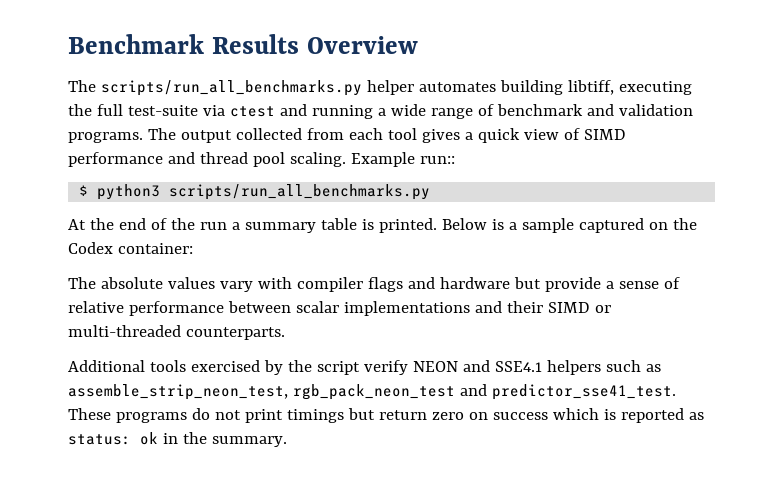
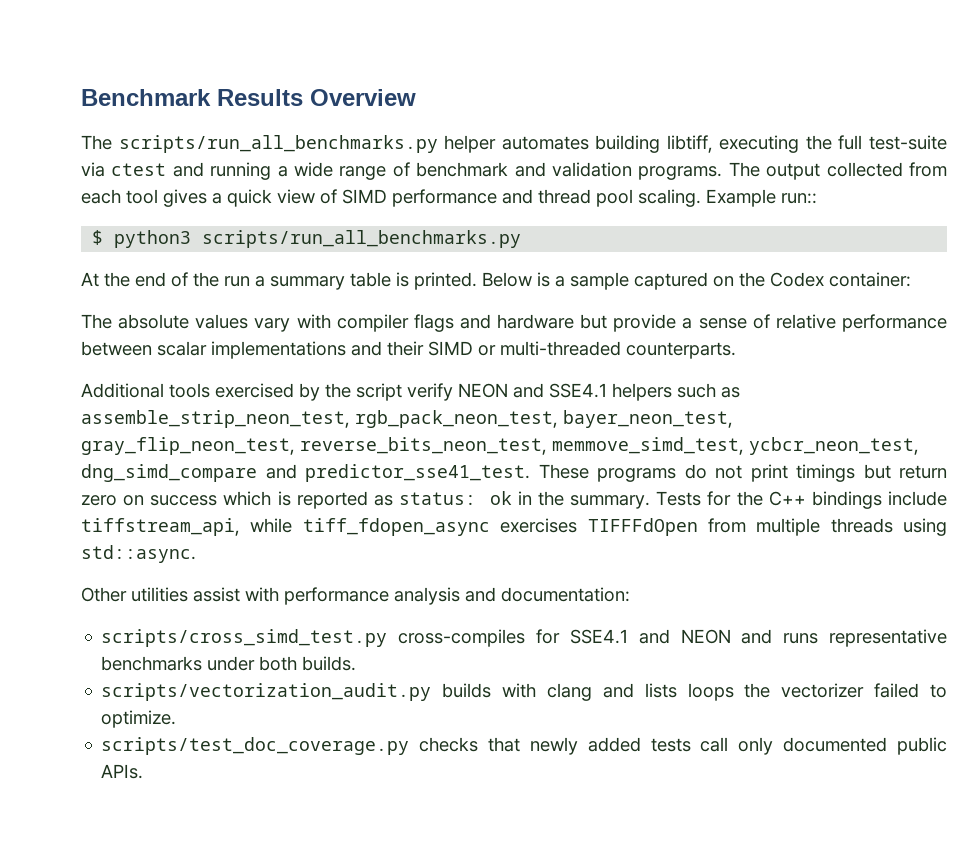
[292,384,455,400] rgb_pack_neon_test -> [355,410,733,428] [81,437,919,455] [81,464,257,482] rgb_pack_neon_test, bayer_neon_test, gray_flip_neon_test, reverse_bits_neon_test, memmove_simd_test, ycbcr_neon_test, dng_simd_compare
(287, 441) none -> [656,491,948,509] [81,518,947,536] [81,545,196,563] [81,587,630,605] [101,629,947,647] [101,656,357,671] [101,683,948,701] [101,710,177,728] [101,737,948,755] [101,764,144,779] Tests for the C++ bindings include tiffstream_api, while tiff_fdopen_async exercises TIFFFdOpen from multiple threads using std::async. // Other utilities assist with performance analysis and documentation: // scripts/cross_simd_test.py cross-compiles for SSE4.1 and NEON and runs representative benchmarks under both builds. // scripts/vectorization_audit.py builds with clang and lists loops the vectorizer failed to optimize. // scripts/test_doc_coverage.py checks that newly added tests call only documented public APIs.

